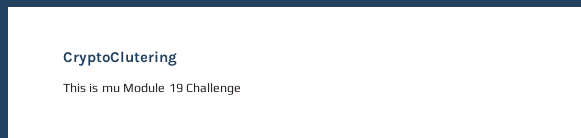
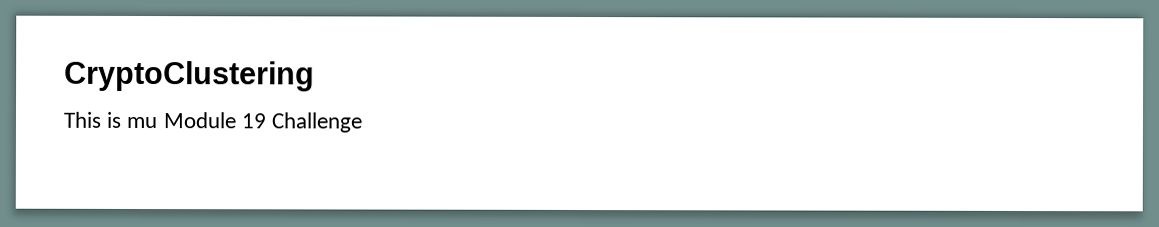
[63,51,177,66] CryptoClutering -> [64,60,315,92] CryptoClustering

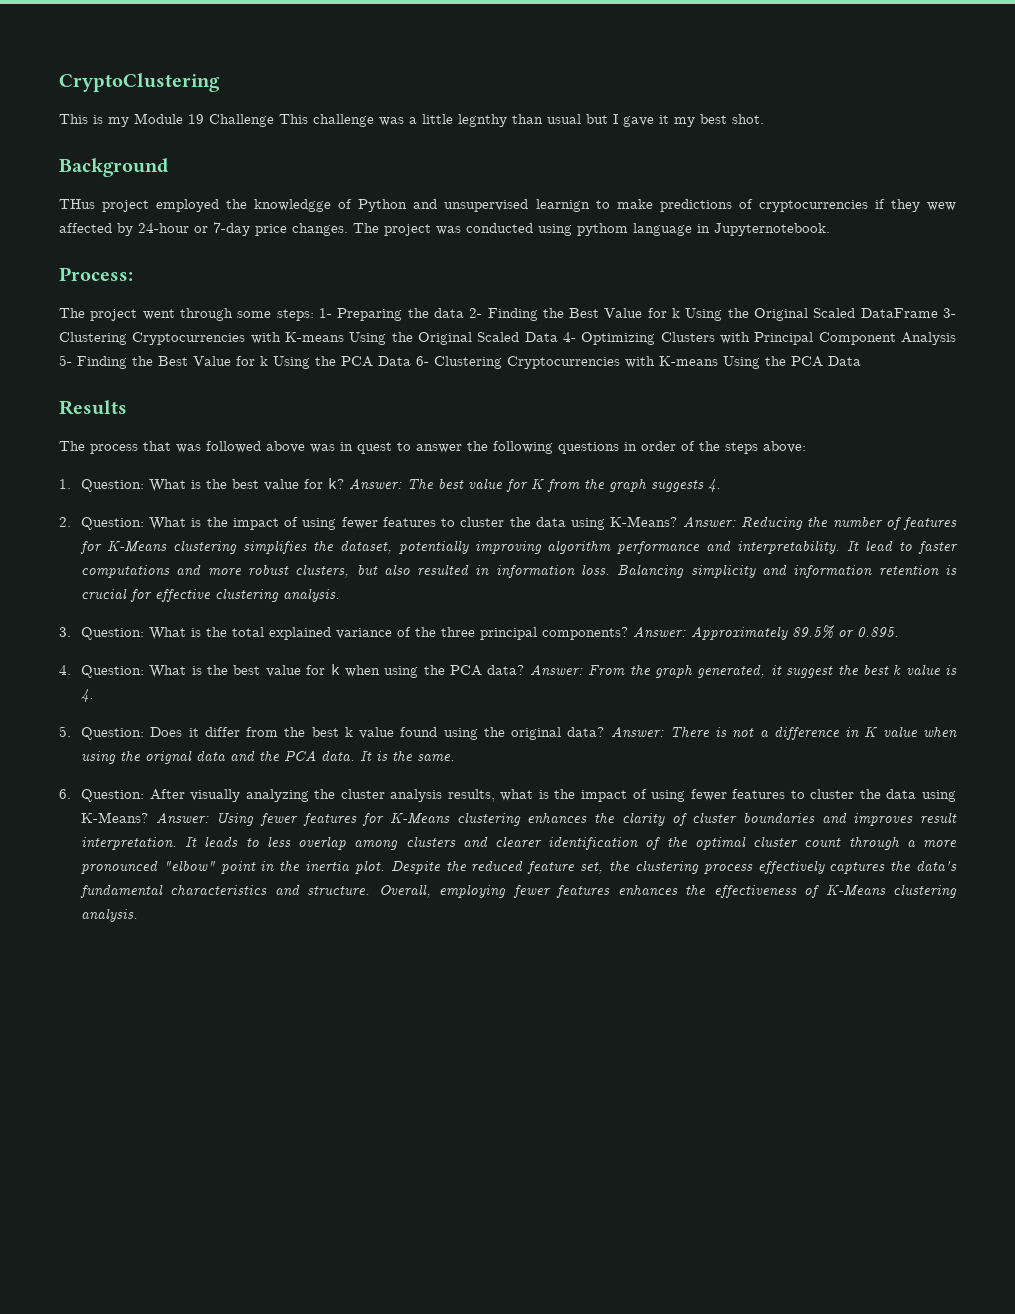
[126,116,158,129] mu -> [108,117,129,127] my
(364, 122) none -> [279,114,764,127] [59,158,168,177] [59,199,956,212] [59,222,830,236] [59,267,133,281] [59,308,957,321] [59,332,957,345] [59,355,861,369] [59,400,127,415] [59,441,806,454] [59,478,721,492] [59,516,957,530] [79,540,958,554] [80,564,957,578] [80,588,340,602] [59,625,899,640] [59,664,958,678] [80,689,94,702] [59,726,957,740] [80,750,455,764] [59,789,957,802] [80,812,957,826] [80,836,957,850] [80,860,957,874] [79,884,958,898] [80,908,138,922] This challenge was a little legnthy than usual but I gave it my best shot. // Background // THus project employed the knowledgge of Python and unsupervised learnign to make predictions of cryptocurrencies if they wew affected by 24-hour or 7-day price changes. The project was conducted using pythom language in Jupyternotebook. // Process: // The project went through some steps: 1- Preparing the data 2- Finding the Best Value for k Using the Original Scaled DataFrame 3- Clustering Cryptocurrencies with K-means Using the Original Scaled Data 4- Optimizing Clusters with Principal Component Analysis 5- Finding the Best Value for k Using the PCA Data 6- Clustering Cryptocurrencies with K-means Using the PCA Data // Results // The process that was followed above was in quest to answer the following questions in order of the steps above: // 1. Question: What is the best value for k? Answer: The best value for K from the graph suggests 4. // 2. Question: What is the impact of using fewer features to cluster the data using K-Means? Answer: Reducing the number of features for K-Means clustering simplifies the dataset, potentially improving algorithm performance and interpretability. It lead to faster computations and more robust clusters, but also resulted in information loss. Balancing simplicity and information retention is crucial for effective clustering analysis. // 3. Question: What is the total explained variance of the three principal components? Answer: Approximately 89.5% or 0.895. // 4. Question: What is the best value for k when using the PCA data? Answer: From the graph generated, it suggest the best k value is 4. // 5. Question: Does it differ from the best k value found using the original data? Answer: There is not a difference in K value when using the orignal data and the PCA data. It is the same. // 6. Question: After visually analyzing the cluster analysis results, what is the impact of using fewer features to cluster the data using K-Means? Answer: Using fewer features for K-Means clustering enhances the clarity of cluster boundaries and improves result interpretation. It leads to less overlap among clusters and clearer identification of the optimal cluster count through a more pronounced "elbow" point in the inertia plot. Despite the reduced feature set, the clustering process effectively captures the data's fundamental characteristics and structure. Overall, employing fewer features enhances the effectiveness of K-Means clustering analysis.

